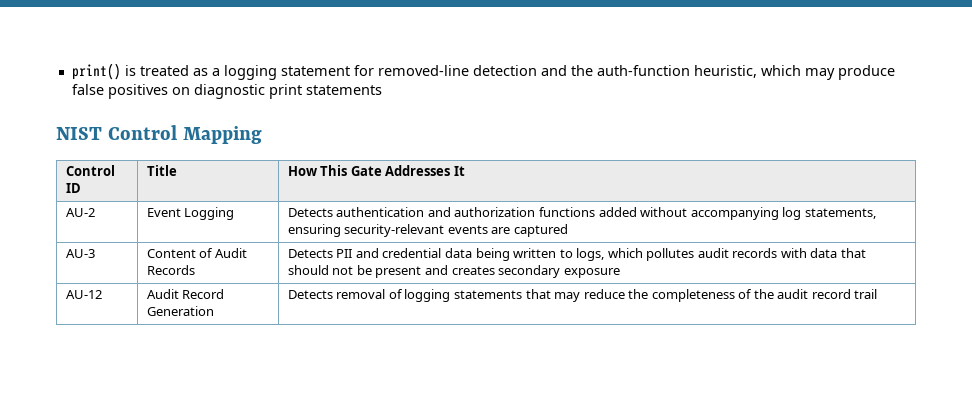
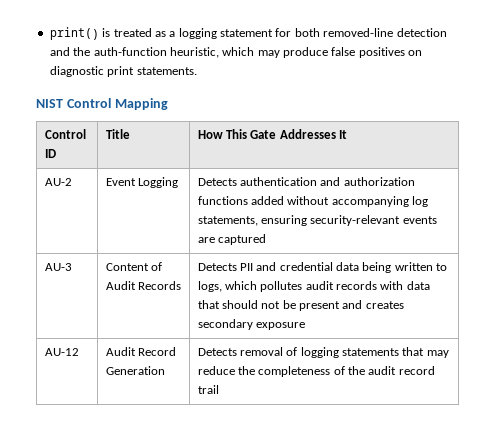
(374, 70) none -> [294,28,320,37] both
[305,85,382,95] statements -> [136,67,197,75] statements.

